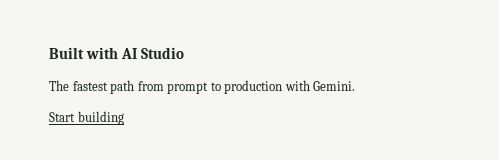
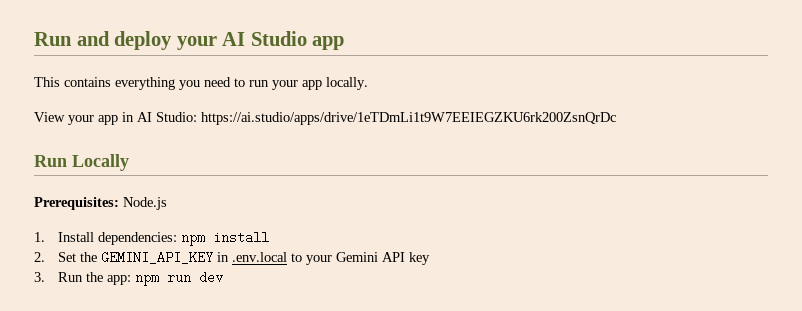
[49,47,185,59] [49,80,356,94] [49,111,124,125] Built with AI Studio // The fastest path from prompt to production with Gemini. // Start building -> [34,31,345,50] [34,77,368,90] [34,112,616,125] [34,154,129,171] [34,197,167,210] [34,231,270,246] [34,251,431,265] [34,271,224,286] Run and deploy your AI Studio app // This contains everything you need to run your app locally. // View your app in AI Studio: https://ai.studio/apps/drive/1eTDmLi1t9W7EEIEGZKU6rk200ZsnQrDc // Run Locally // Prerequisites: Node.js // 1. Install dependencies: npm install // 2. Set the GEMINI_API_KEY in .env.local to your Gemini API key // 3. Run the app: npm run dev

